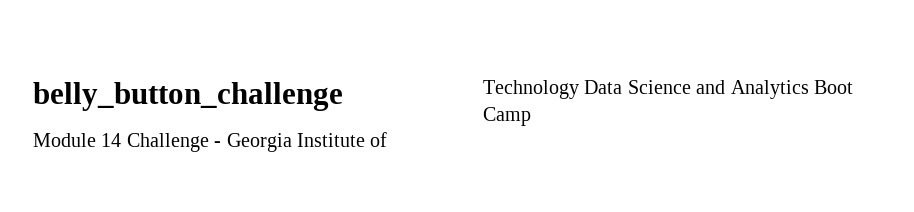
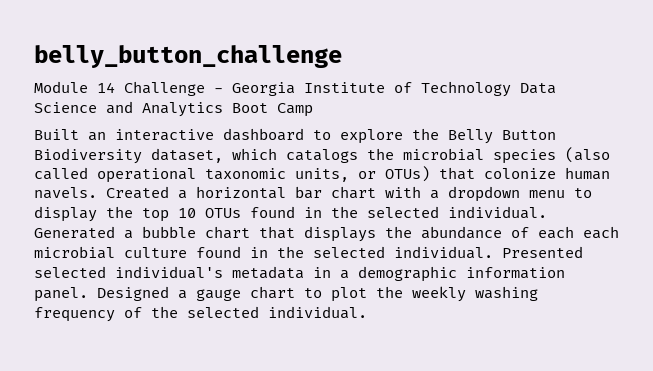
(531, 116) none -> [34,128,556,144] [34,147,610,164] [34,166,610,183] [34,186,592,202] [34,206,547,222] [34,226,619,242] [34,246,583,259] [34,266,565,282] [34,286,538,302] [34,306,367,322] // Built an interactive dashboard to explore the Belly Button Biodiversity dataset, which catalogs the microbial species (also called operational taxonomic units, or OTUs) that colonize human navels. Created a horizontal bar chart with a dropdown menu to display the top 10 OTUs found in the selected individual. Generated a bubble chart that displays the abundance of each each microbial culture found in the selected individual. Presented selected individual's metadata in a demographic information panel. Designed a gauge chart to plot the weekly washing frequency of the selected individual.

